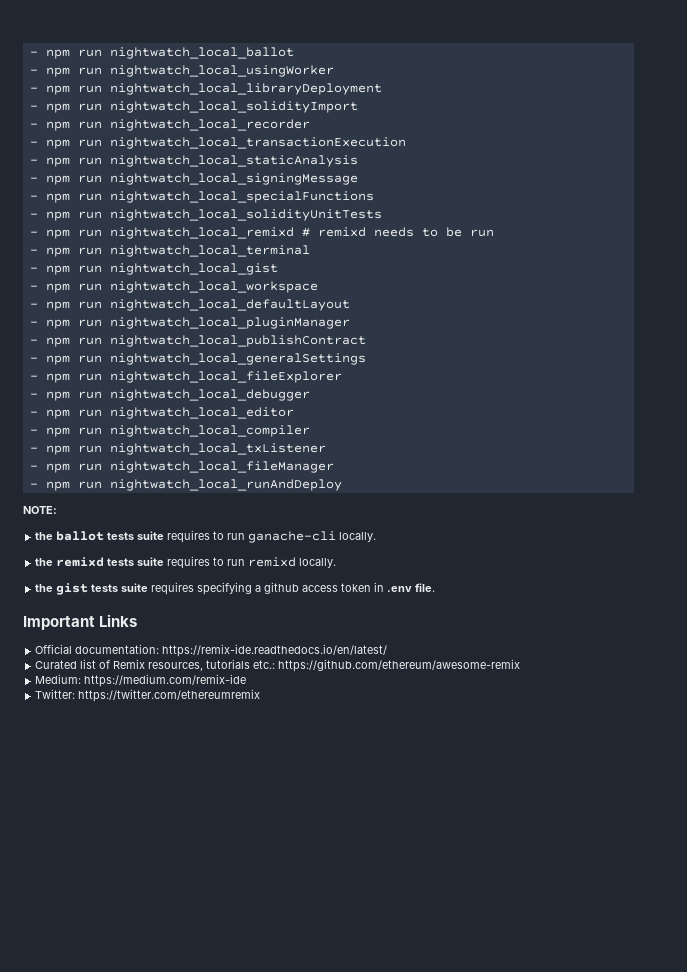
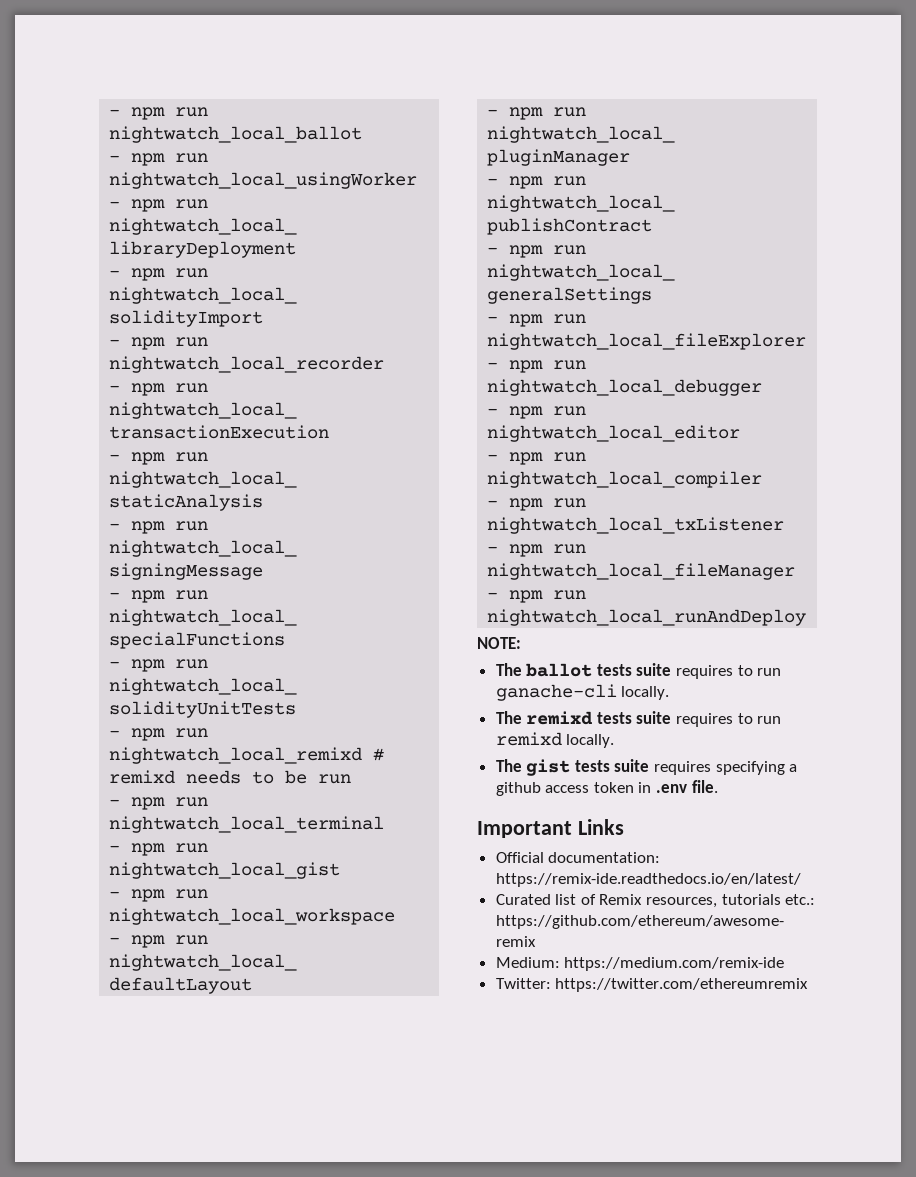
[35,532,54,540] the -> [495,663,522,676] The
[35,558,54,566] the -> [495,711,522,724] The
[35,584,54,592] the -> [495,759,522,772] The

